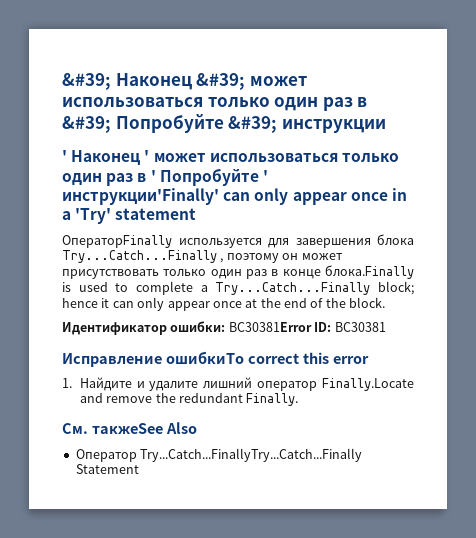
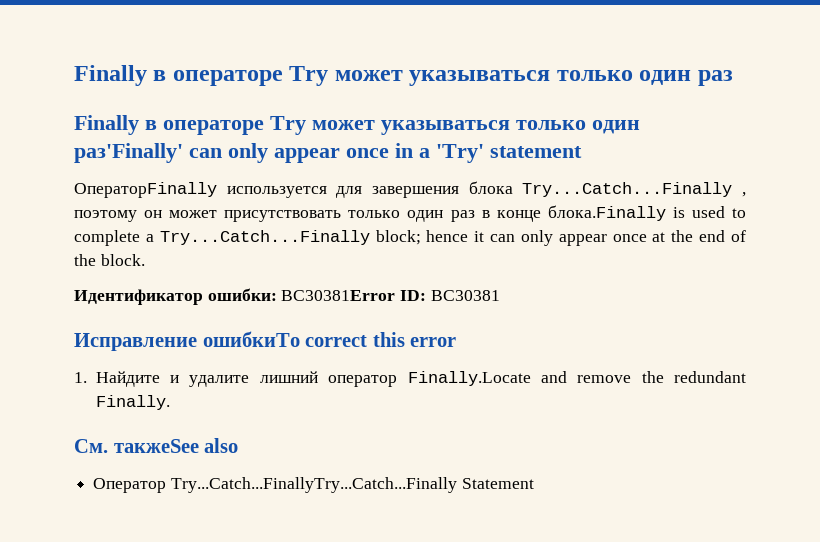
[62,73,307,90] [62,97,368,111] [62,114,386,133] [62,150,399,166] [62,168,268,186] [62,188,219,205] &#39; Наконец &#39; может использоваться только один раз в &#39; Попробуйте &#39; инструкции // ' Наконец ' может использоваться только один раз в ' Попробуйте ' инструкции'Finally' -> [74,65,733,86] [74,115,640,135] [74,143,183,163] Finally в операторе Try может указываться только один раз // Finally в операторе Try может указываться только один раз'Finally'
[165,422,197,434] Also -> [204,438,239,453] also

